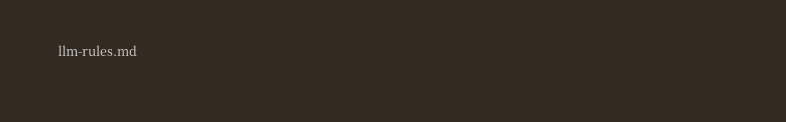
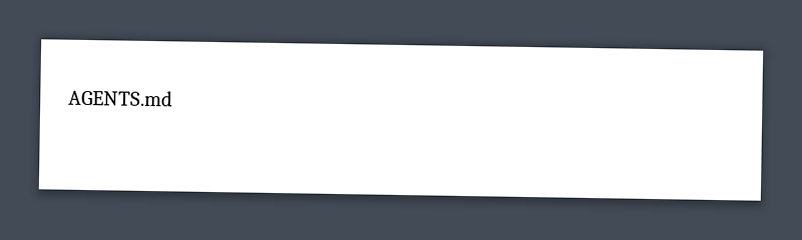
[58,45,137,56] llm-rules.md -> [68,89,173,107] AGENTS.md

